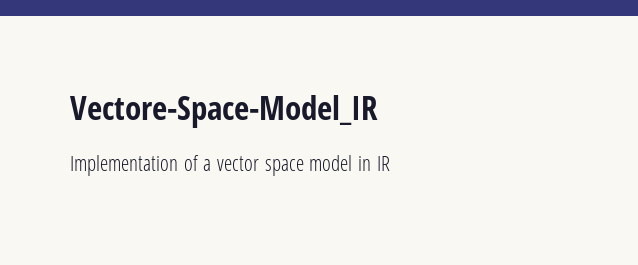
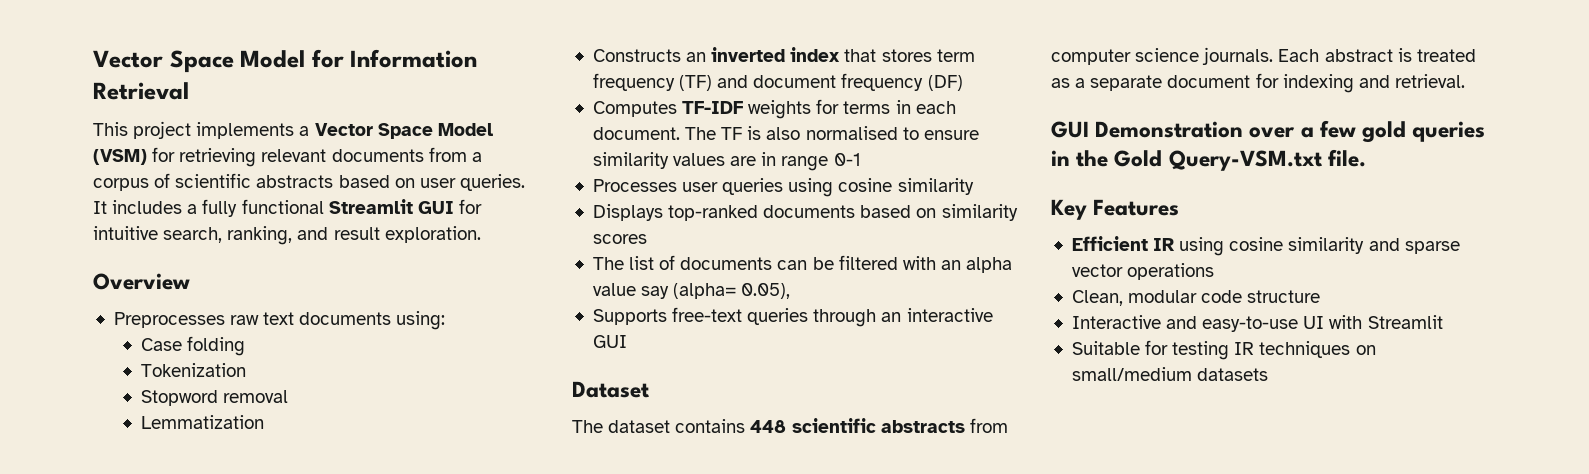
[70,95,378,128] [70,155,390,176] Vectore-Space-Model_IR // Implementation of a vector space model in IR -> [93,49,478,73] [93,82,189,100] [93,121,493,139] [93,147,482,167] [93,173,525,191] [93,199,482,217] [93,226,481,245] [93,273,190,290] [113,311,446,330] [141,336,246,356] [141,363,247,377] [141,390,289,406] [141,415,265,429] [592,47,975,62] [592,73,963,91] [592,99,956,119] [592,126,979,140] [592,152,861,171] [592,178,974,197] [592,204,1018,221] [592,234,647,244] [592,255,1013,273] [592,283,791,299] [592,307,993,327] [592,335,627,348] [572,381,649,398] [572,418,1008,433] [1051,47,1476,65] [1051,73,1465,93] [1051,120,1486,143] [1051,149,1366,171] [1051,199,1180,220] [1071,236,1460,256] [1071,263,1215,280] [1071,290,1321,306] [1071,315,1443,332] [1071,340,1376,360] [1071,367,1269,381] Vector Space Model for Information Retrieval // This project implements a Vector Space Model (VSM) for retrieving relevant documents from a corpus of scientific abstracts based on user queries. It includes a fully functional Streamlit GUI for intuitive search, ranking, and result exploration. // Overview // Preprocesses raw text documents using: // Case folding // Tokenization // Stopword removal // Lemmatization // Constructs an inverted index that stores term frequency (TF) and document frequency (DF) // Computes TF-IDF weights for terms in each document. The TF is also normalised to ensure similarity values are in range 0-1 // Processes user queries using cosine similarity // Displays top-ranked documents based on similarity scores // The list of documents can be filtered with an alpha value say (alpha= 0.05), // Supports free-text queries through an interactive GUI // Dataset // The dataset contains 448 scientific abstracts from computer science journals. Each abstract is treated as a separate document for indexing and retrieval. // GUI Demonstration over a few gold queries in the Gold Query-VSM.txt file. // Key Features // Efficient IR using cosine similarity and sparse vector operations // Clean, modular code structure // Interactive and easy-to-use UI with Streamlit // Suitable for testing IR techniques on small/medium datasets

